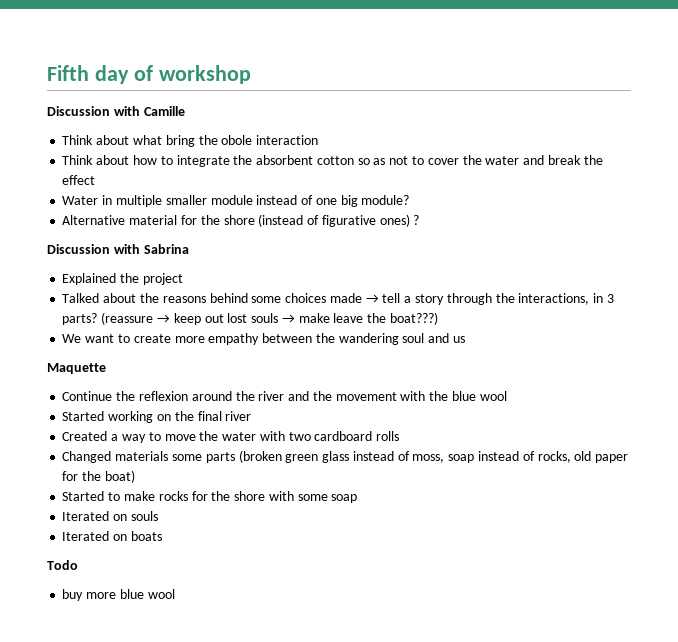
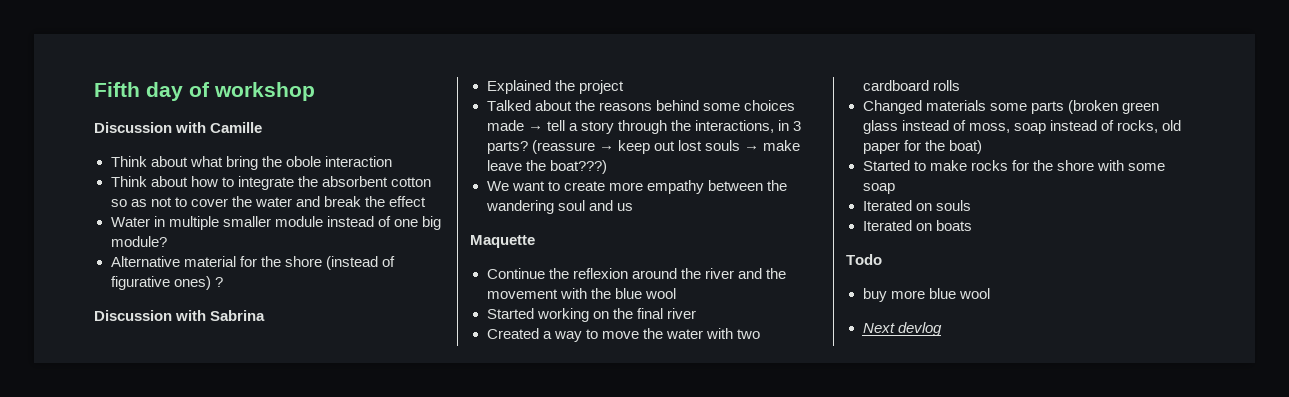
(175, 594) none -> [862,322,942,336] // Next devlog

